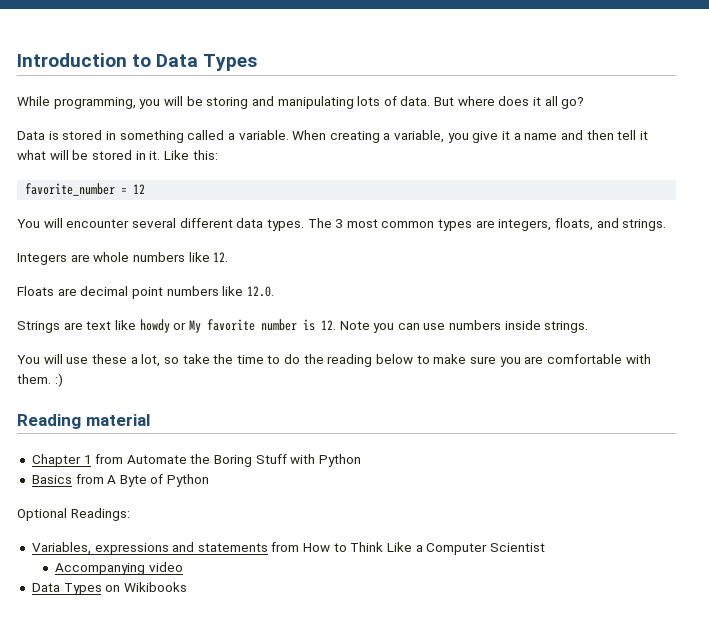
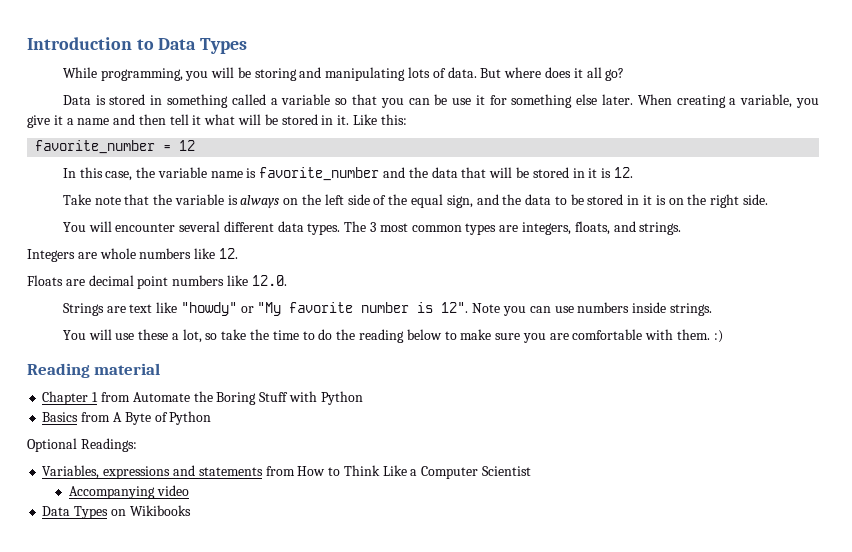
[238,130,289,140] variable. -> [281,94,634,108] variable so that you can be use it for something else later.
(146, 189) none -> [62,167,633,181] [62,194,768,208] // In this case, the variable name is favorite_number and the data that will be stored in it is 12. // Take note that the variable is always on the left side of the equal sign, and the data to be stored in it is on the right side.
[139,319,201,333] howdy or My -> [180,302,282,316] "howdy" or "My
[320,320,336,330] 12. -> [441,302,469,313] 12".

